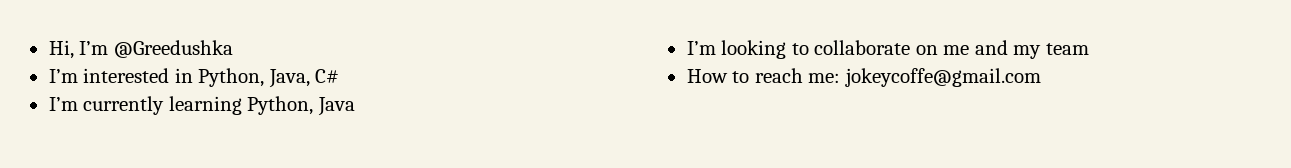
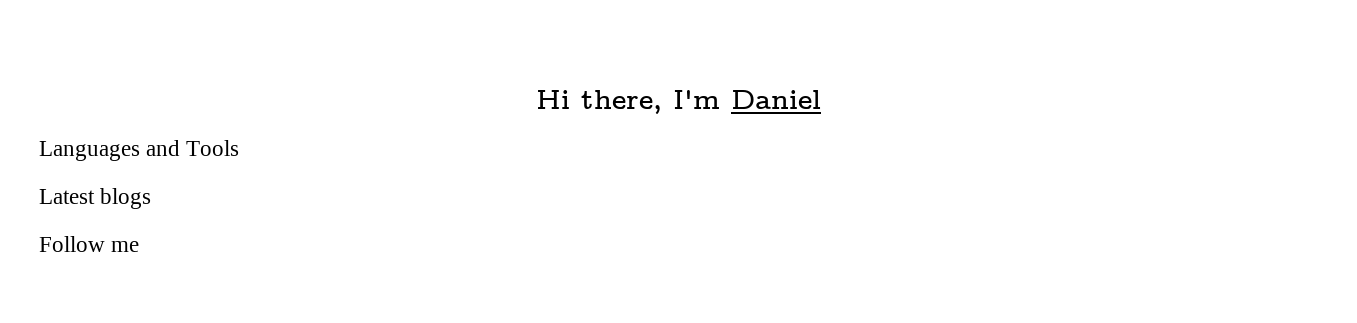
[48,40,233,59] [48,68,340,88] [48,96,355,116] [686,40,1089,59] [686,68,1041,87] Hi, I’m @Greedushka // I’m interested in Python, Java, C# // I’m currently learning Python, Java // I’m looking to collaborate on me and my team // How to reach me: jokeycoffe@gmail.com -> [536,90,821,114] [39,140,240,161] [39,188,152,209] [39,236,140,252] Hi there, I'm Daniel // Languages and Tools // Latest blogs // Follow me

